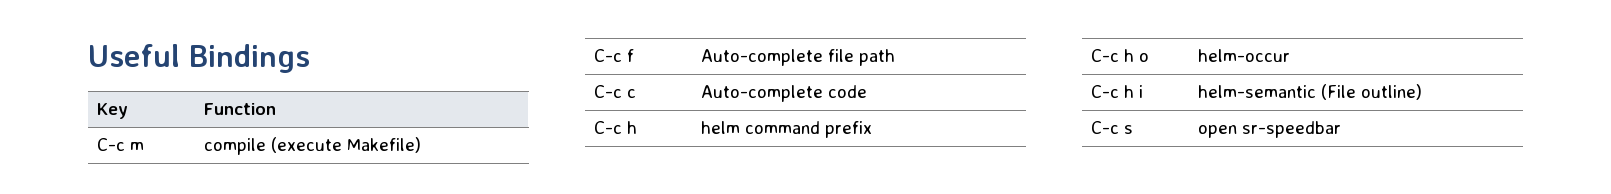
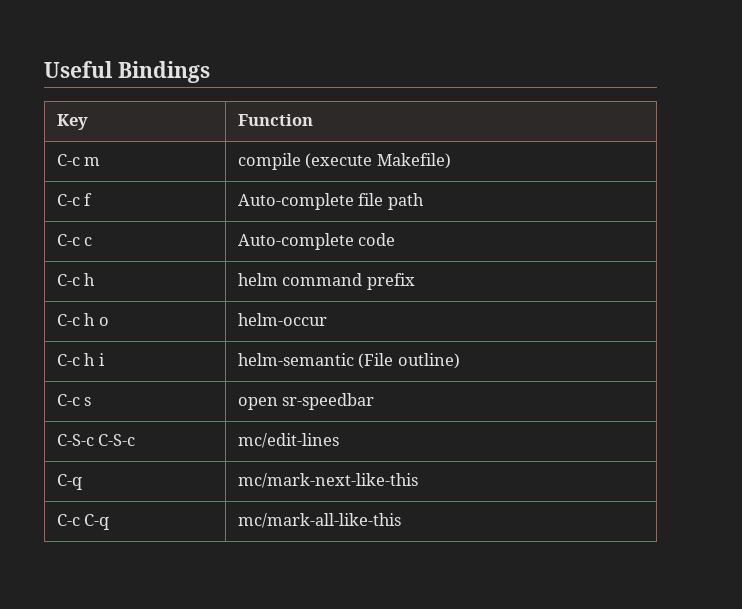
(1341, 129) none -> [56,434,136,446] [237,433,339,448] [56,474,82,490] [237,473,418,488] [56,514,110,530] [237,513,401,528] // C-S-c C-S-c | mc/edit-lines // C-q | mc/mark-next-like-this // C-c C-q | mc/mark-all-like-this

